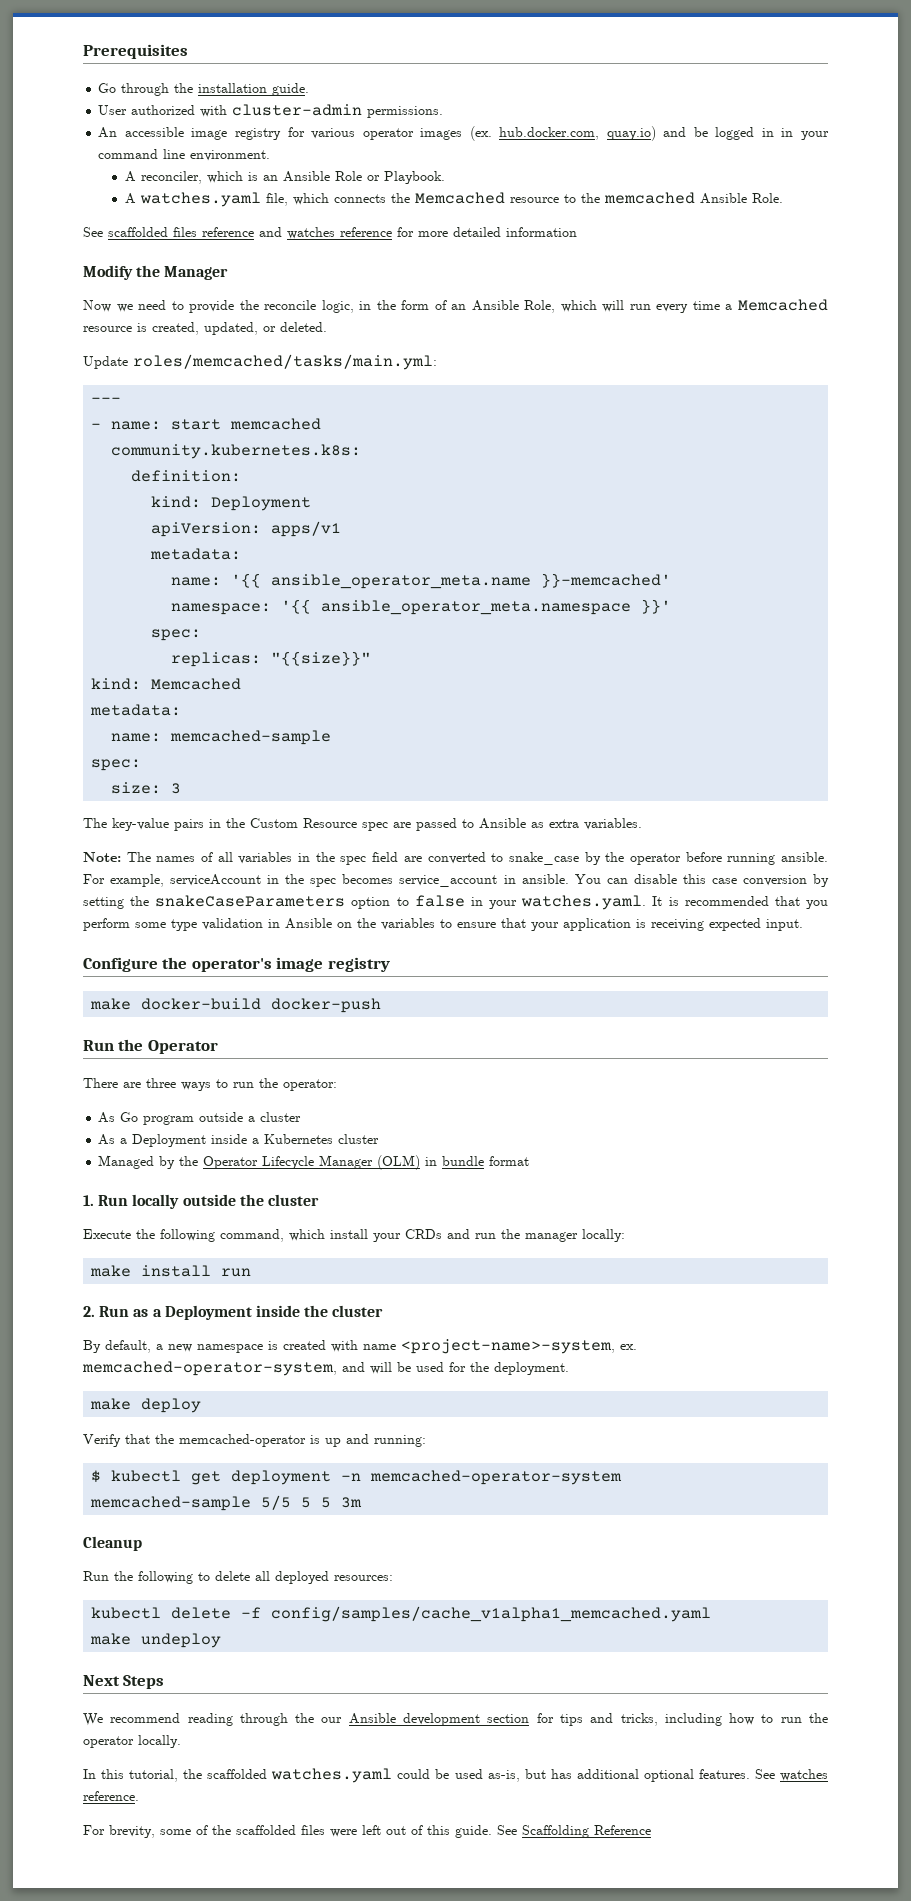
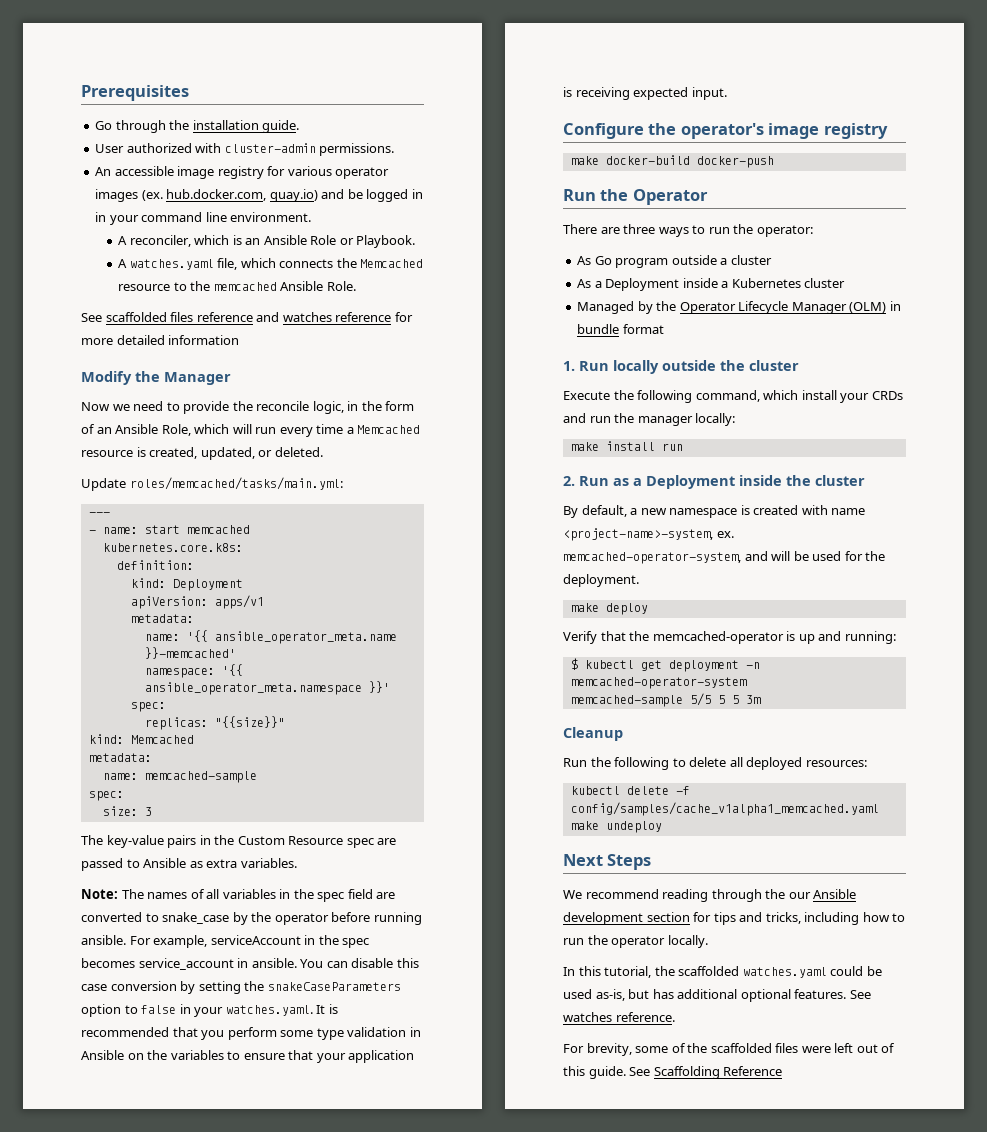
[111,444,362,459] community.kubernetes.k8s: -> [102,543,243,552] kubernetes.core.k8s:

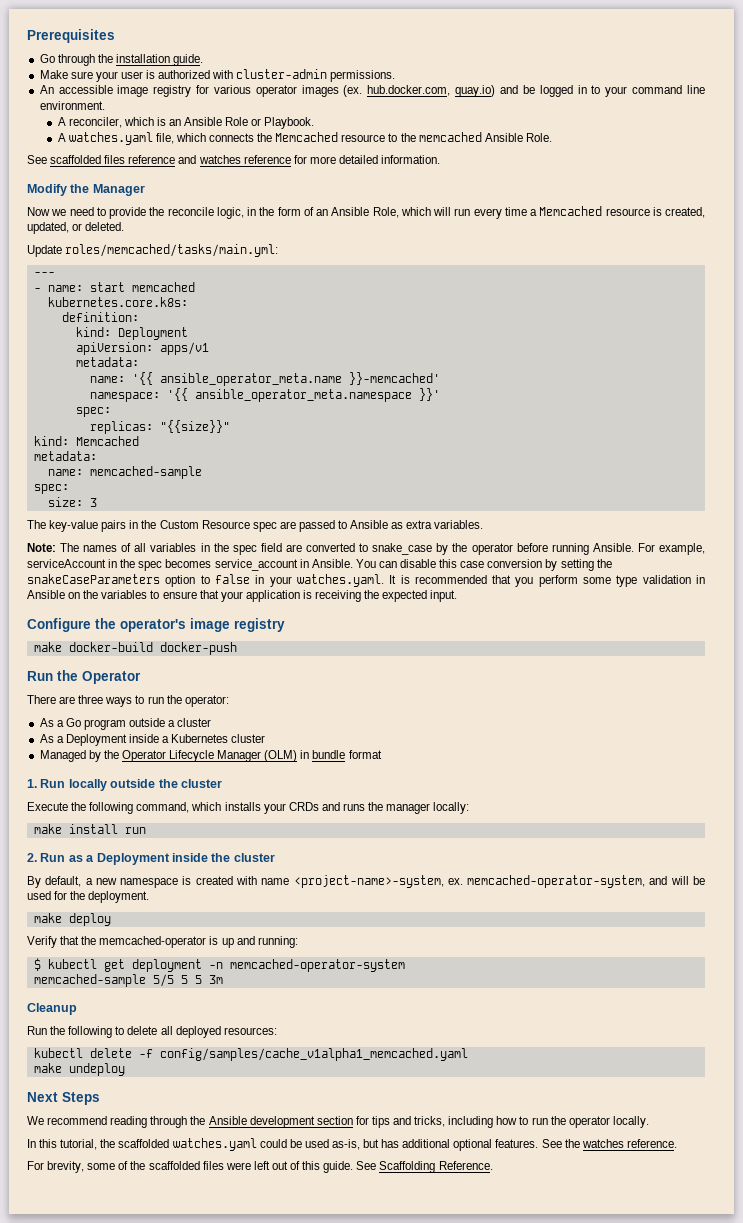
[95,144,125,153] User -> [39,70,156,82] Make sure your user is
[95,212,107,222] in -> [591,85,601,94] to
[168,335,240,345] information -> [381,155,441,164] information.
[81,935,126,945] ansible. -> [592,543,634,552] Ansible.
[251,958,297,968] ansible. -> [311,559,353,568] Ansible.
(630, 93) none -> [364,590,380,599] the
(592, 260) none -> [56,720,64,727] a
[801,390,837,400] install -> [224,802,261,811] installs
[589,416,611,423] run -> [342,803,365,811] runs
[788,892,811,899] our -> (206, 1120) none
(871, 994) none -> [564,1139,580,1148] the
[723,1066,783,1076] Reference -> [438,1161,493,1170] Reference.

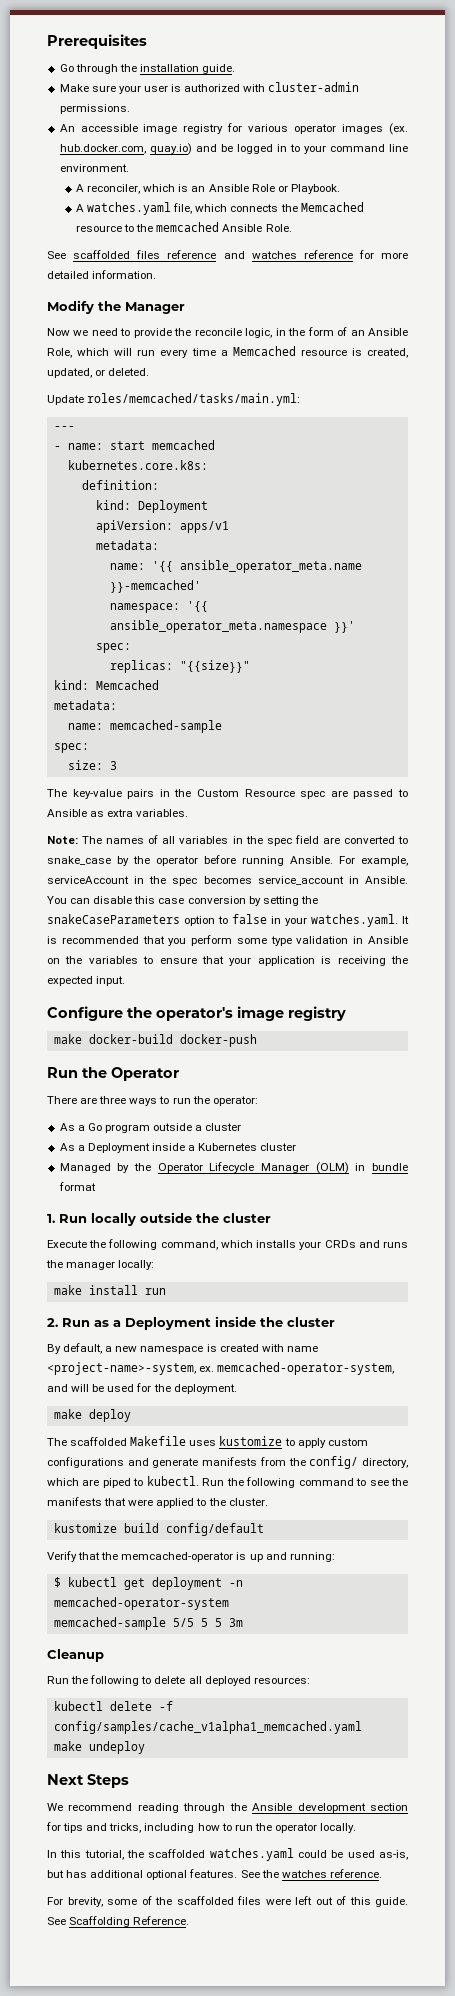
(111, 919) none -> [47,1436,368,1448] [47,1456,408,1469] [47,1476,408,1488] [47,1497,268,1508] [53,1523,264,1536] // The scaffolded Makefile uses kustomize to apply custom configurations and generate manifests from the config/ directory, which are piped to kubectl. Run the following command to see the manifests that were applied to the cluster. // kustomize build config/default

